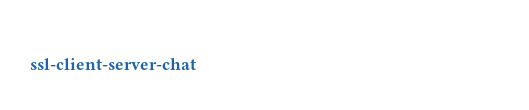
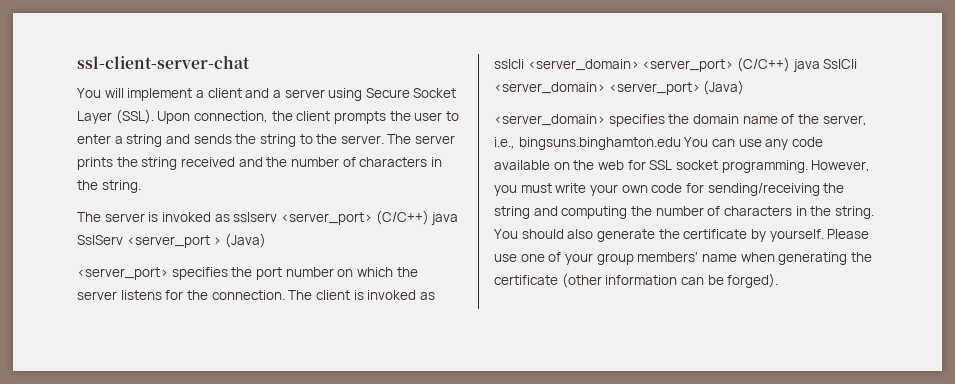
(196, 64) none -> [77,88,457,101] [77,109,459,124] [77,134,456,147] [77,157,442,170] [77,180,141,193] [77,210,459,225] [77,233,266,248] [77,267,418,280] [77,290,435,300] [494,57,858,72] [494,80,745,95] [494,114,867,127] [494,137,823,150] [494,160,871,173] [494,183,845,196] [494,206,874,219] [494,229,870,242] [494,252,872,265] [494,273,779,288] // You will implement a client and a server using Secure Socket Layer (SSL). Upon connection, the client prompts the user to enter a string and sends the string to the server. The server prints the string received and the number of characters in the string. // The server is invoked as sslserv <server_port> (C/C++) java SslServ <server_port > (Java) // <server_port> specifies the port number on which the server listens for the connection. The client is invoked as sslcli <server_domain> <server_port> (C/C++) java SslCli <server_domain> <server_port> (Java) // <server_domain> specifies the domain name of the server, i.e., bingsuns.binghamton.edu You can use any code available on the web for SSL socket programming. However, you must write your own code for sending/receiving the string and computing the number of characters in the string. You should also generate the certificate by yourself. Please use one of your group members' name when generating the certificate (other information can be forged).

